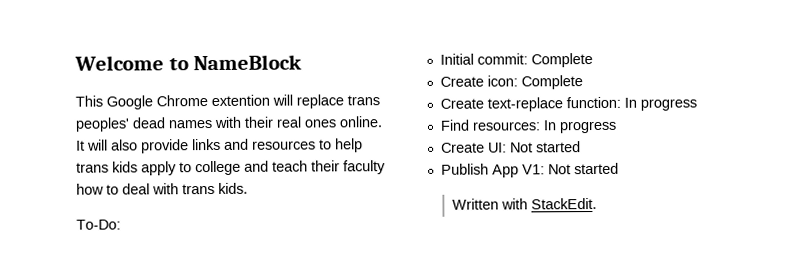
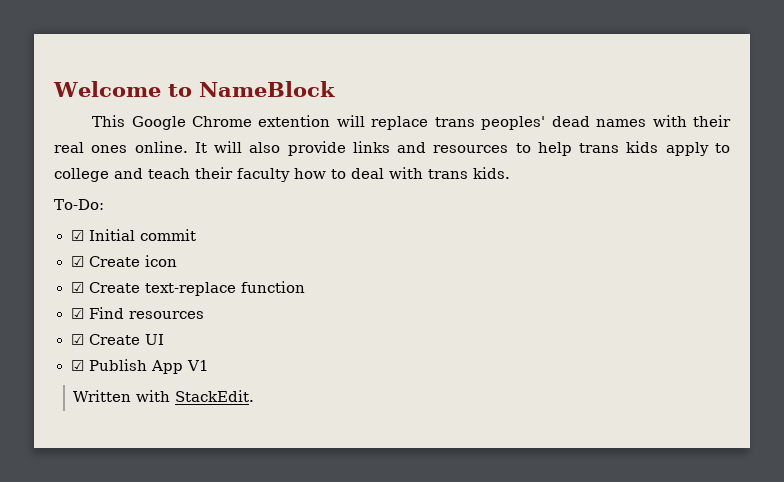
[439,53,593,68] [439,75,583,90] [439,96,697,112] [439,119,617,134] [440,141,581,153] [440,162,619,178] Initial commit: Complete // Create icon: Complete // Create text-replace function: In progress // Find resources: In progress // Create UI: Not started // Publish App V1: Not started -> [70,229,196,241] [70,255,177,267] [70,281,305,296] [70,307,204,319] [70,334,164,345] [70,359,209,374] ☑ Initial commit // ☑ Create icon // ☑ Create text-replace function // ☑ Find resources // ☑ Create UI // ☑ Publish App V1

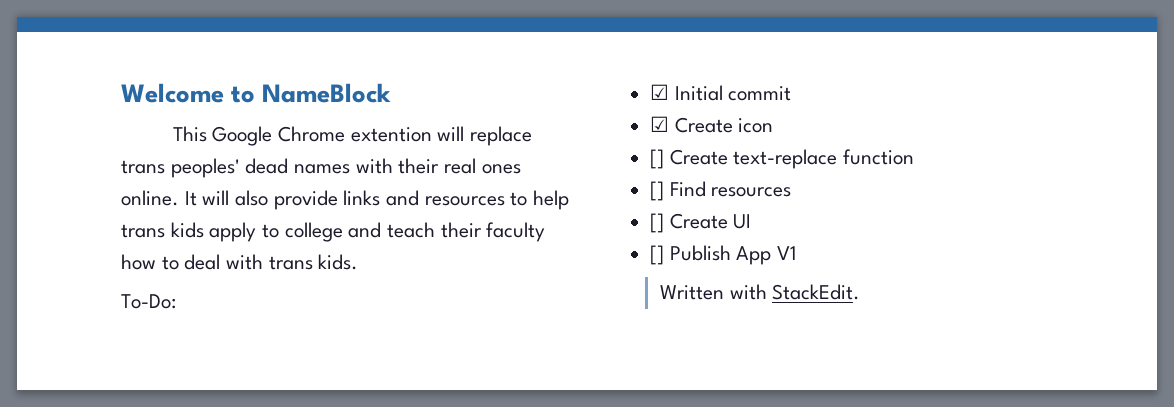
[70,282,84,293] ☑ -> [650,149,665,169] []
[70,308,84,319] ☑ -> [650,181,665,201] []
[70,334,84,345] ☑ -> [650,213,665,233] []
[70,360,84,371] ☑ -> [650,245,665,265] []

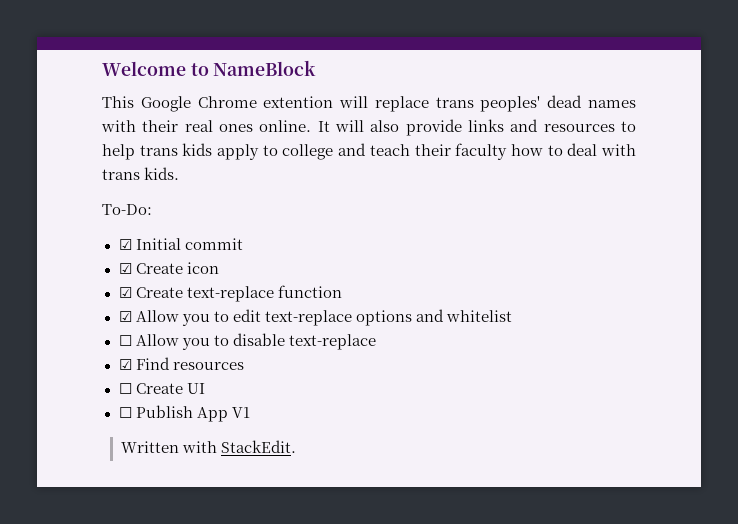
[650,149,665,169] [] -> [118,287,132,298] ☑
[650,181,665,201] [] -> [118,309,512,326] [118,333,376,350] [118,359,132,370] ☑ Allow you to edit text-replace options and whitelist // ☐ Allow you to disable text-replace // ☑
[650,213,665,233] [] -> [118,383,132,394] ☐
[650,245,665,265] [] -> [118,407,132,418] ☐

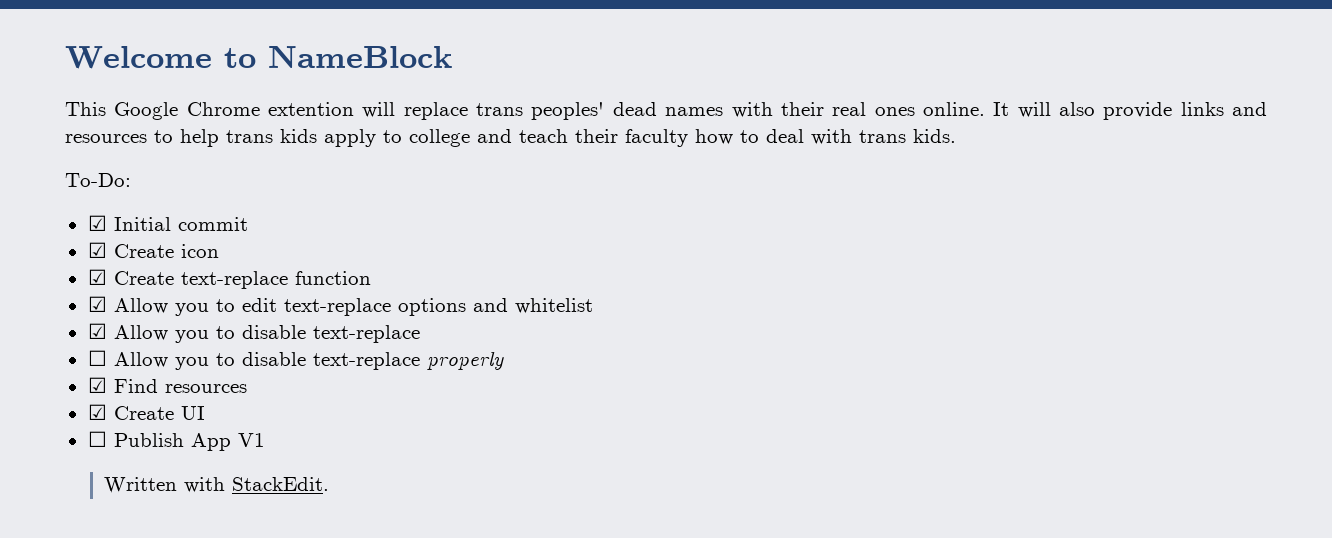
(512, 316) none -> [87,323,420,343] // ☑ Allow you to disable text-replace
(376, 342) none -> [426,351,504,370] properly
[118,383,132,394] ☐ -> [87,404,107,420] ☑

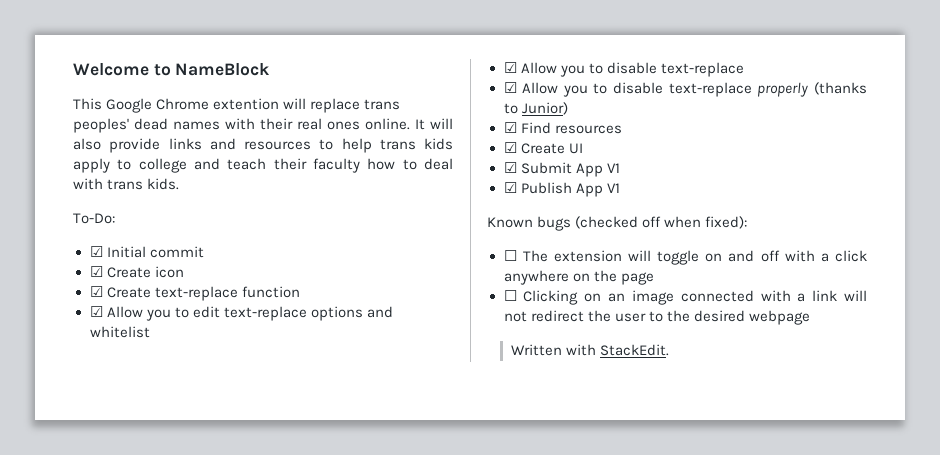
[87,350,107,366] ☐ -> [503,82,517,93] ☑
(504, 360) none -> [814,82,868,95] [503,102,568,115] (thanks to Junior)
[87,431,265,451] ☐ Publish App V1 -> [503,162,620,177] [503,182,620,197] [487,216,748,231] [503,250,867,265] [503,270,654,285] [503,290,867,305] [503,310,810,325] ☑ Submit App V1 // ☑ Publish App V1 // Known bugs (checked off when fixed): // ☐ The extension will toggle on and off with a click anywhere on the page // ☐ Clicking on an image connected with a link will not redirect the user to the desired webpage

